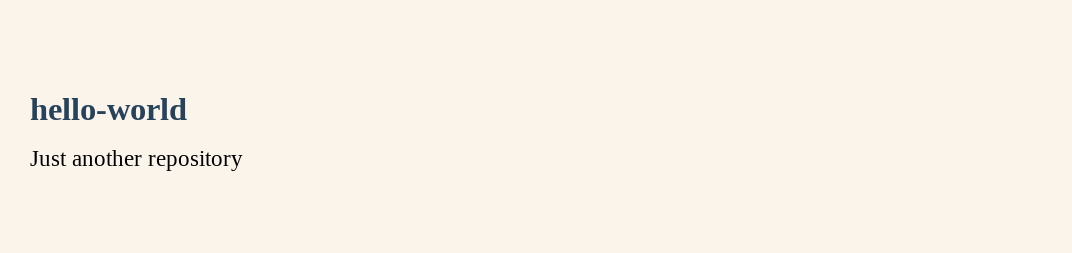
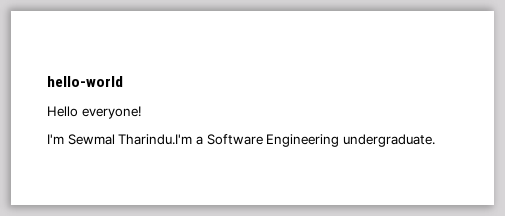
[30,150,244,171] Just another repository -> [47,106,141,119] [47,134,435,147] Hello everyone! // I'm Sewmal Tharindu.I'm a Software Engineering undergraduate.

